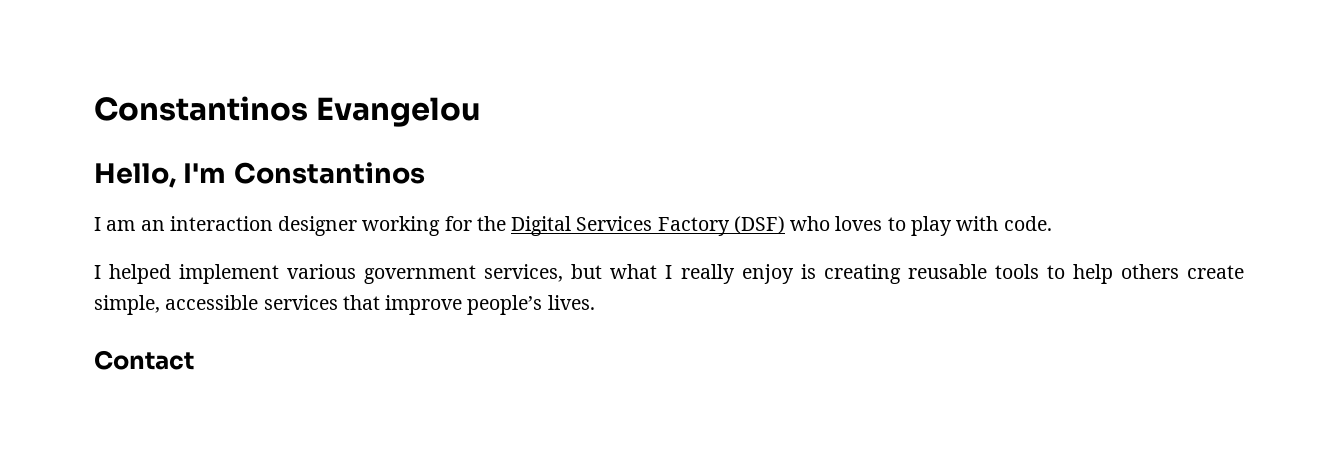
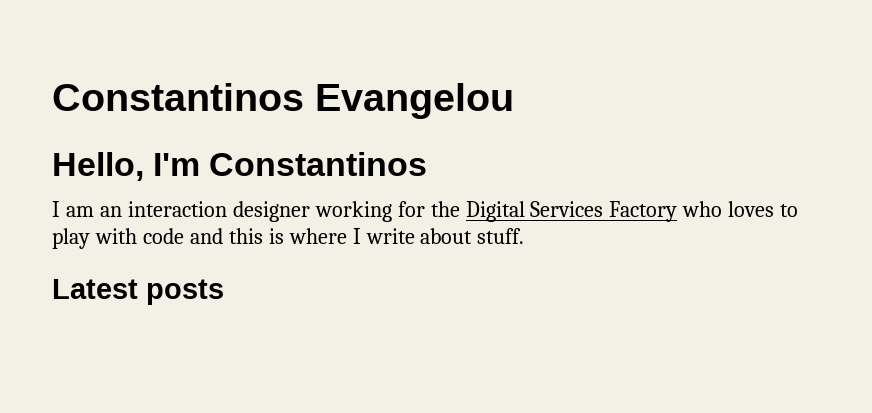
[733,216,785,234] (DSF) -> (678, 211) none
[1003,216,1052,231] [94,264,1244,284] [94,295,595,315] [94,350,194,370] code. // I helped implement various government services, but what I really enjoy is creating reusable tools to help others create simple, accessible services that improve people’s lives. // Contact -> [142,228,525,244] [52,279,224,305] code and this is where I write about stuff. // Latest posts

